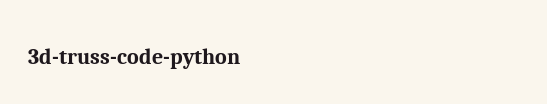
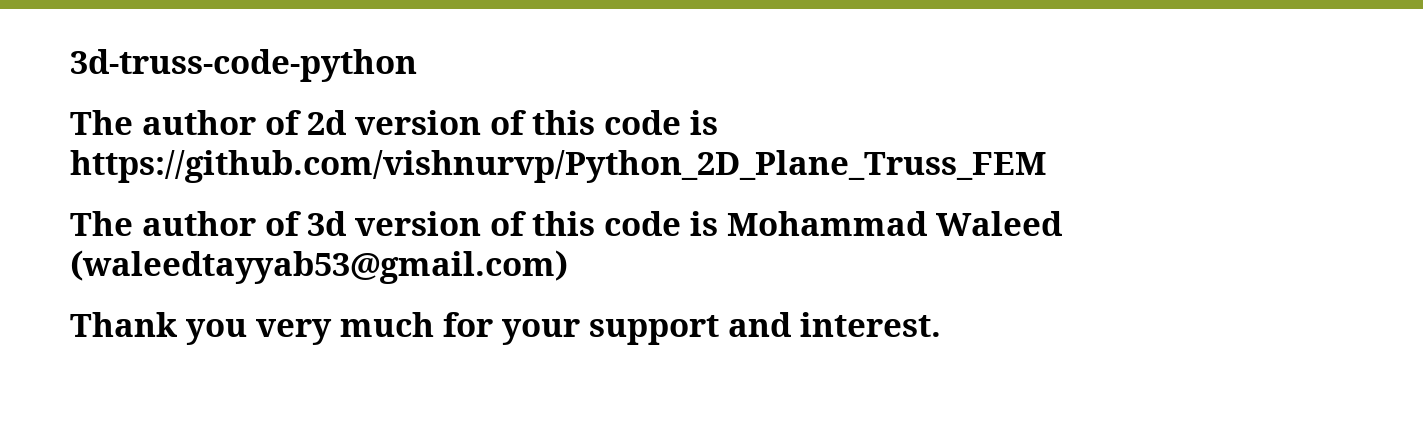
(240, 58) none -> [70,110,718,135] [70,150,1046,183] [70,211,1062,236] [70,250,568,284] [70,312,941,345] // The author of 2d version of this code is https://github.com/vishnurvp/Python_2D_Plane_Truss_FEM // The author of 3d version of this code is Mohammad Waleed (waleedtayyab53@gmail.com) // Thank you very much for your support and interest.

